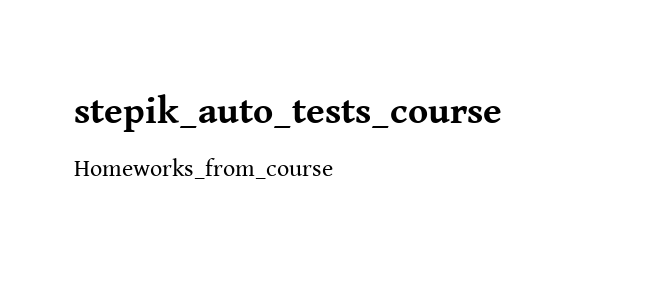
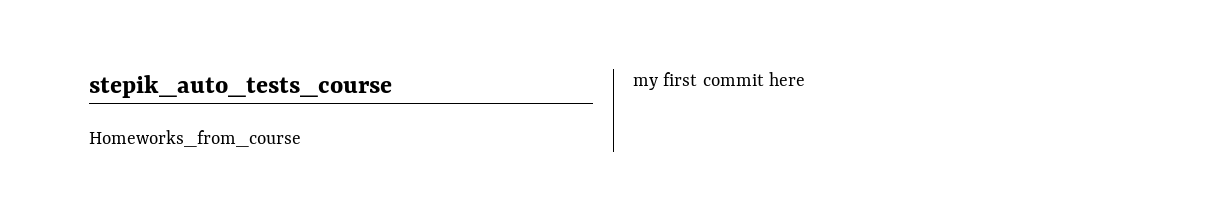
(333, 168) none -> [633,72,805,90] // my first commit here

